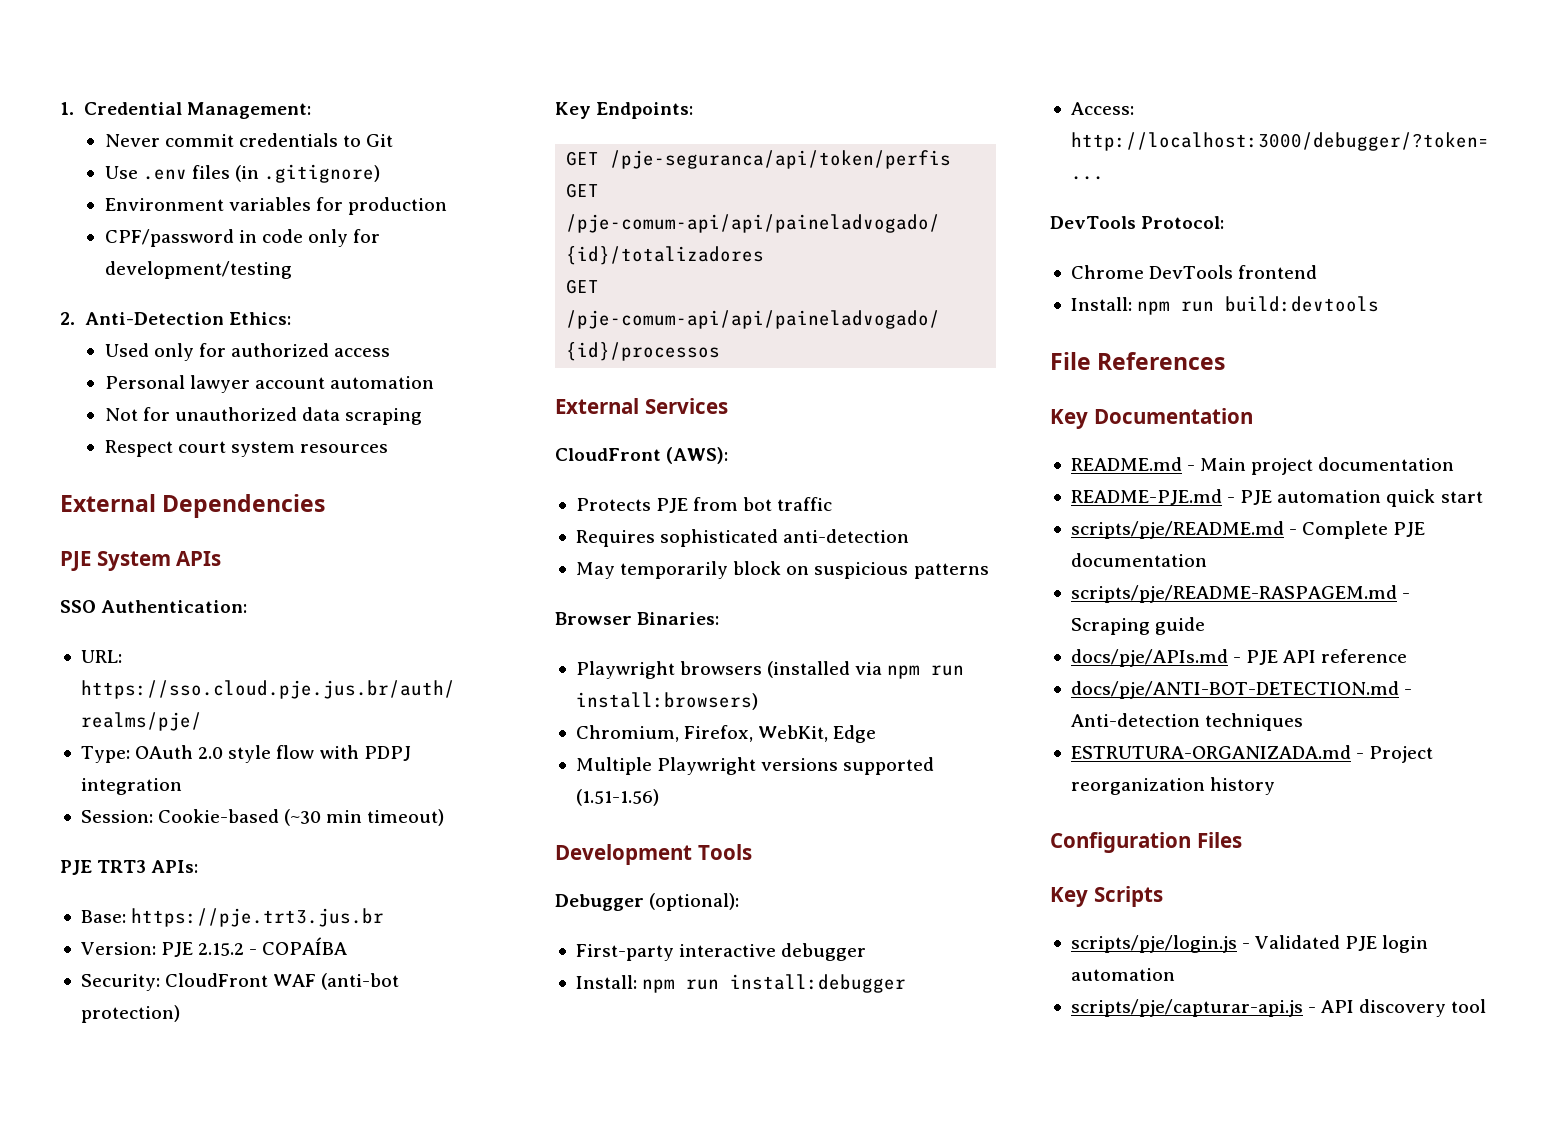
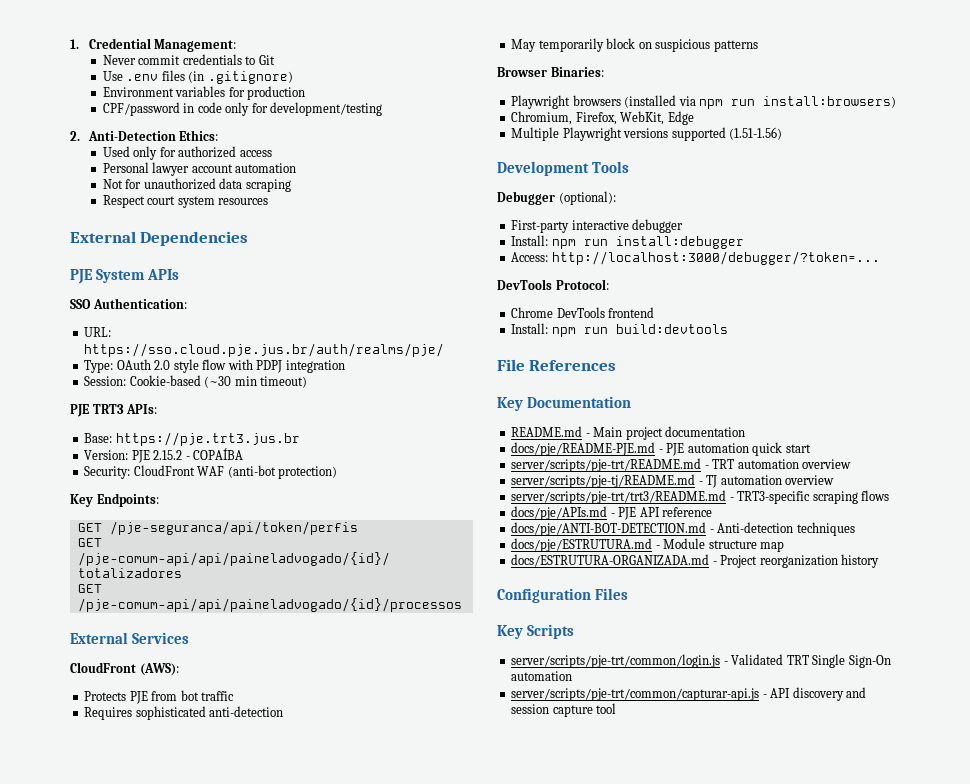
[1070,489,1222,505] README-PJE.md -> [511,442,656,456] docs/pje/README-PJE.md
[1070,521,1426,539] [1070,553,1207,567] [1070,585,1411,603] [1070,617,1206,635] scripts/pje/README.md - Complete PJE documentation // scripts/pje/README-RASPAGEM.md - Scraping guide -> [511,458,852,472] [511,474,835,488] [511,490,890,504] server/scripts/pje-trt/README.md - TRT automation overview // server/scripts/pje-tj/README.md - TJ automation overview // server/scripts/pje-trt/trt3/README.md - TRT3-specific scraping flows
[1070,745,1351,759] ESTRUTURA-ORGANIZADA.md -> [511,538,785,552] [511,554,710,567] docs/pje/ESTRUTURA.md - Module structure map // docs/ESTRUTURA-ORGANIZADA.md
[1070,935,1237,953] scripts/pje/login.js -> [511,654,721,668] server/scripts/pje-trt/common/login.js
[1345,935,1429,953] [1070,968,1175,981] [1070,999,1303,1017] PJE login automation // scripts/pje/capturar-api.js -> [786,654,891,668] [511,671,573,681] [511,688,760,701] TRT Single Sign-On automation // server/scripts/pje-trt/common/capturar-api.js
(1447, 1008) none -> [846,687,867,698] [511,704,593,717] and session capture

